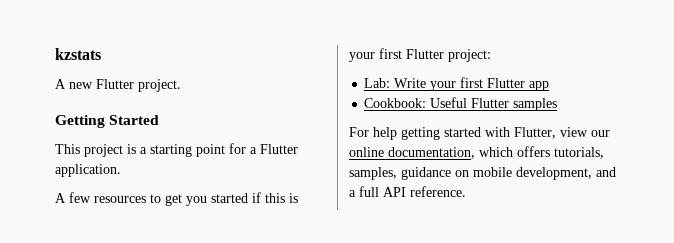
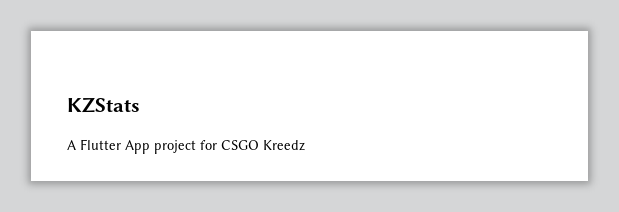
[55,48,101,60] [55,79,181,92] [55,115,160,128] [55,143,298,157] [55,164,121,177] [55,192,298,206] [349,48,491,62] [364,77,550,91] [364,97,558,111] [349,127,610,140] [349,146,604,159] [349,167,616,180] [349,186,466,197] kzstats // A new Flutter project. // Getting Started // This project is a starting point for a Flutter application. // A few resources to get you started if this is your first Flutter project: // Lab: Write your first Flutter app // Cookbook: Useful Flutter samples // For help getting started with Flutter, view our online documentation, which offers tutorials, samples, guidance on mobile development, and a full API reference. -> [67,97,140,113] [67,139,305,154] KZStats // A Flutter App project for CSGO Kreedz

